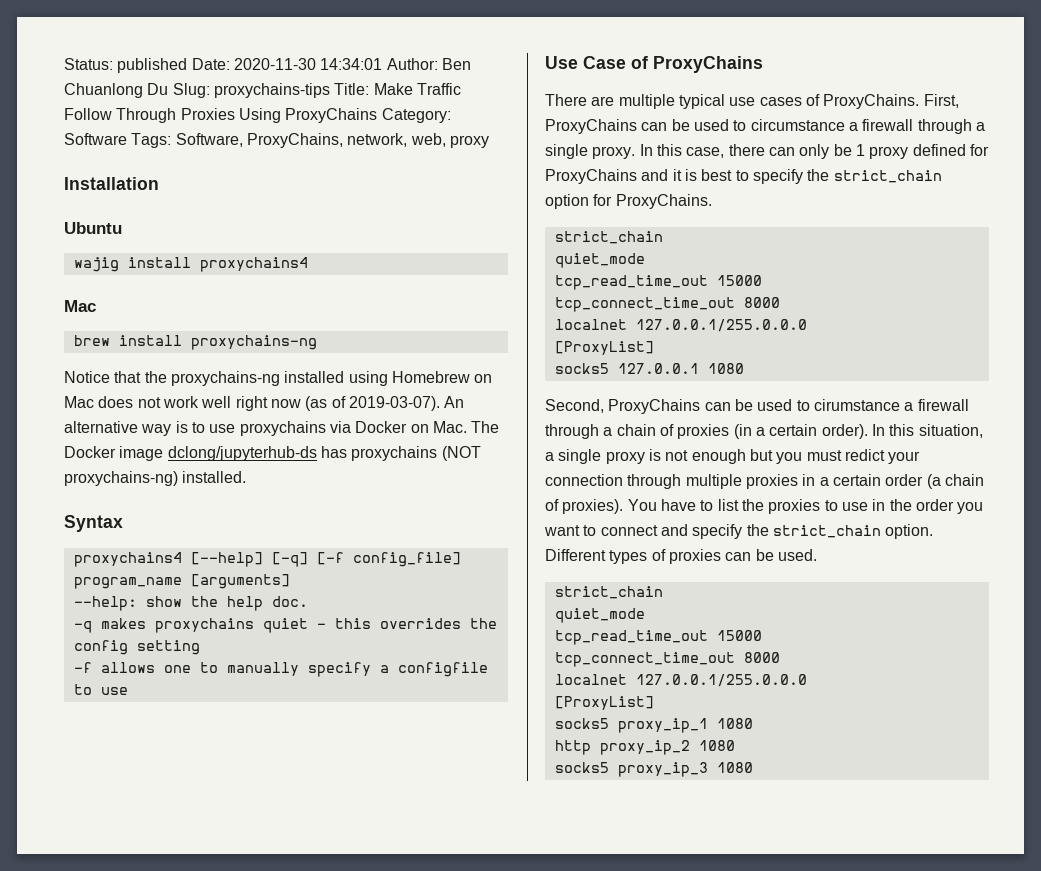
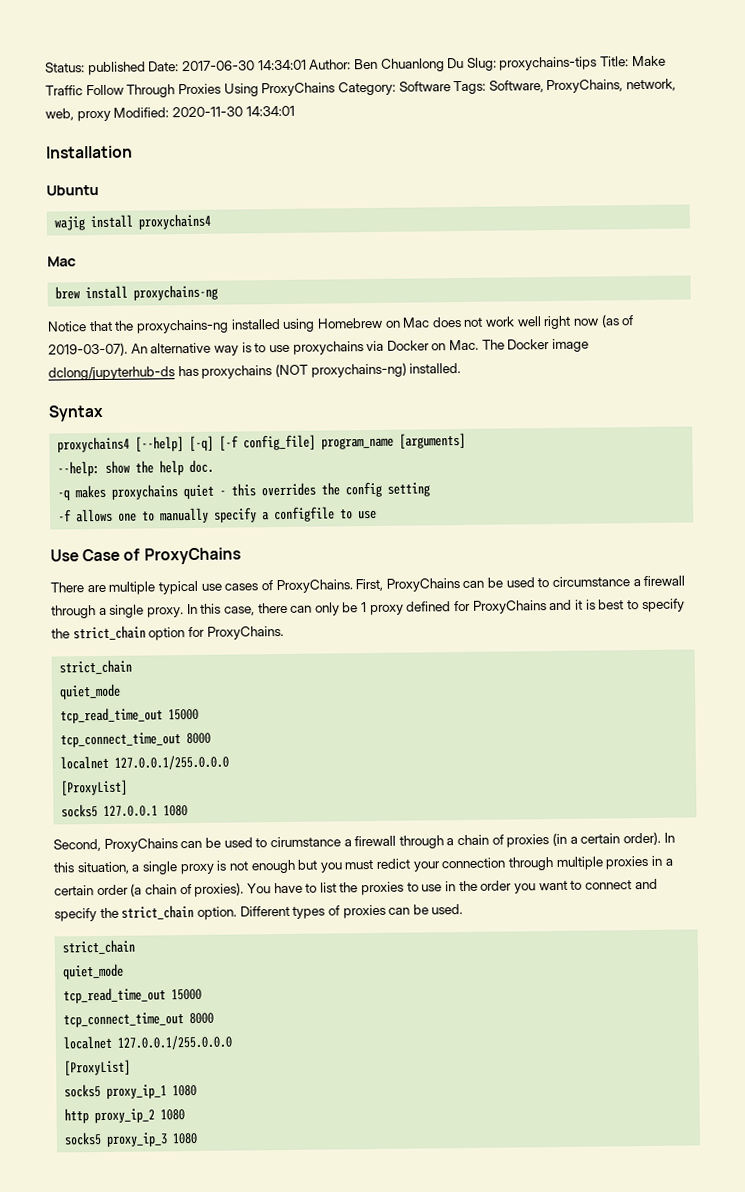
[233,58,316,70] 2020-11-30 -> [181,60,255,72] 2017-06-30
(489, 141) none -> [113,105,295,118] Modified: 2020-11-30 14:34:01

